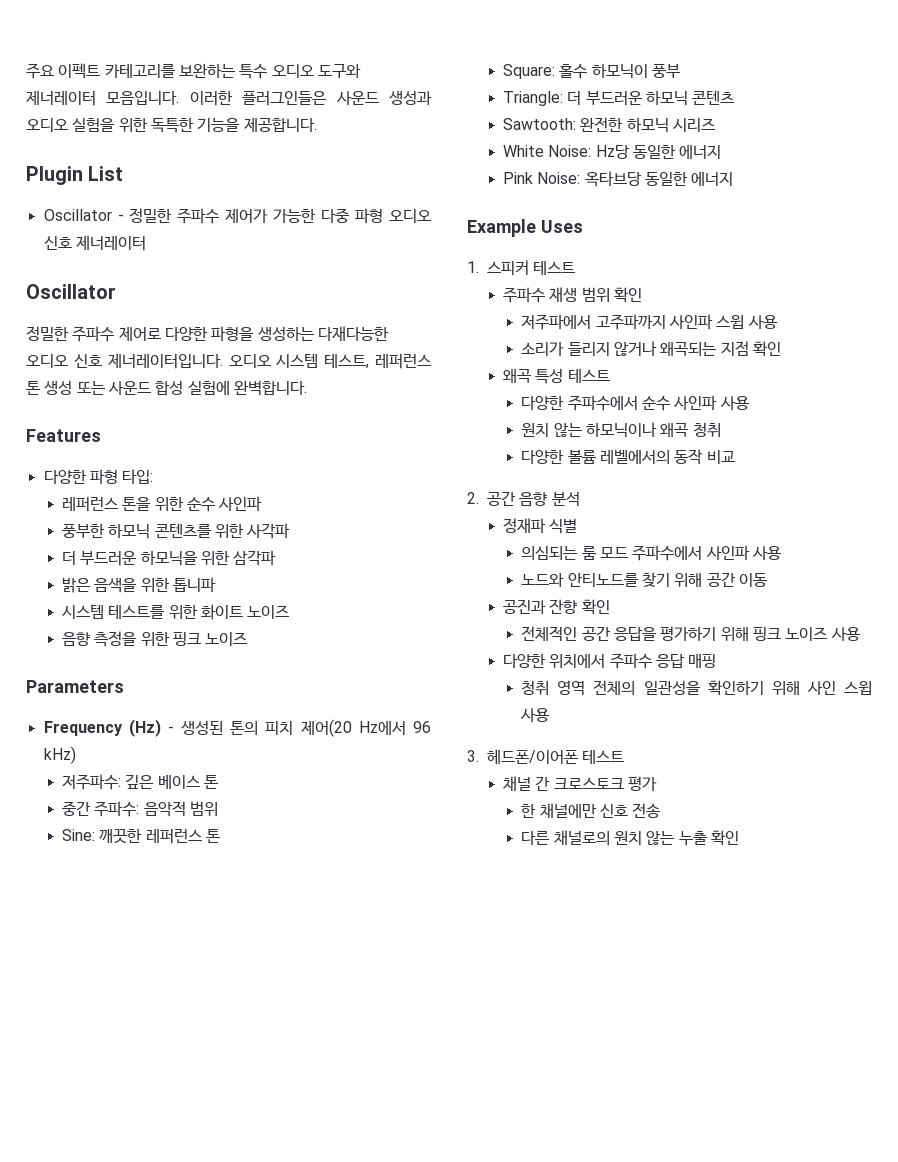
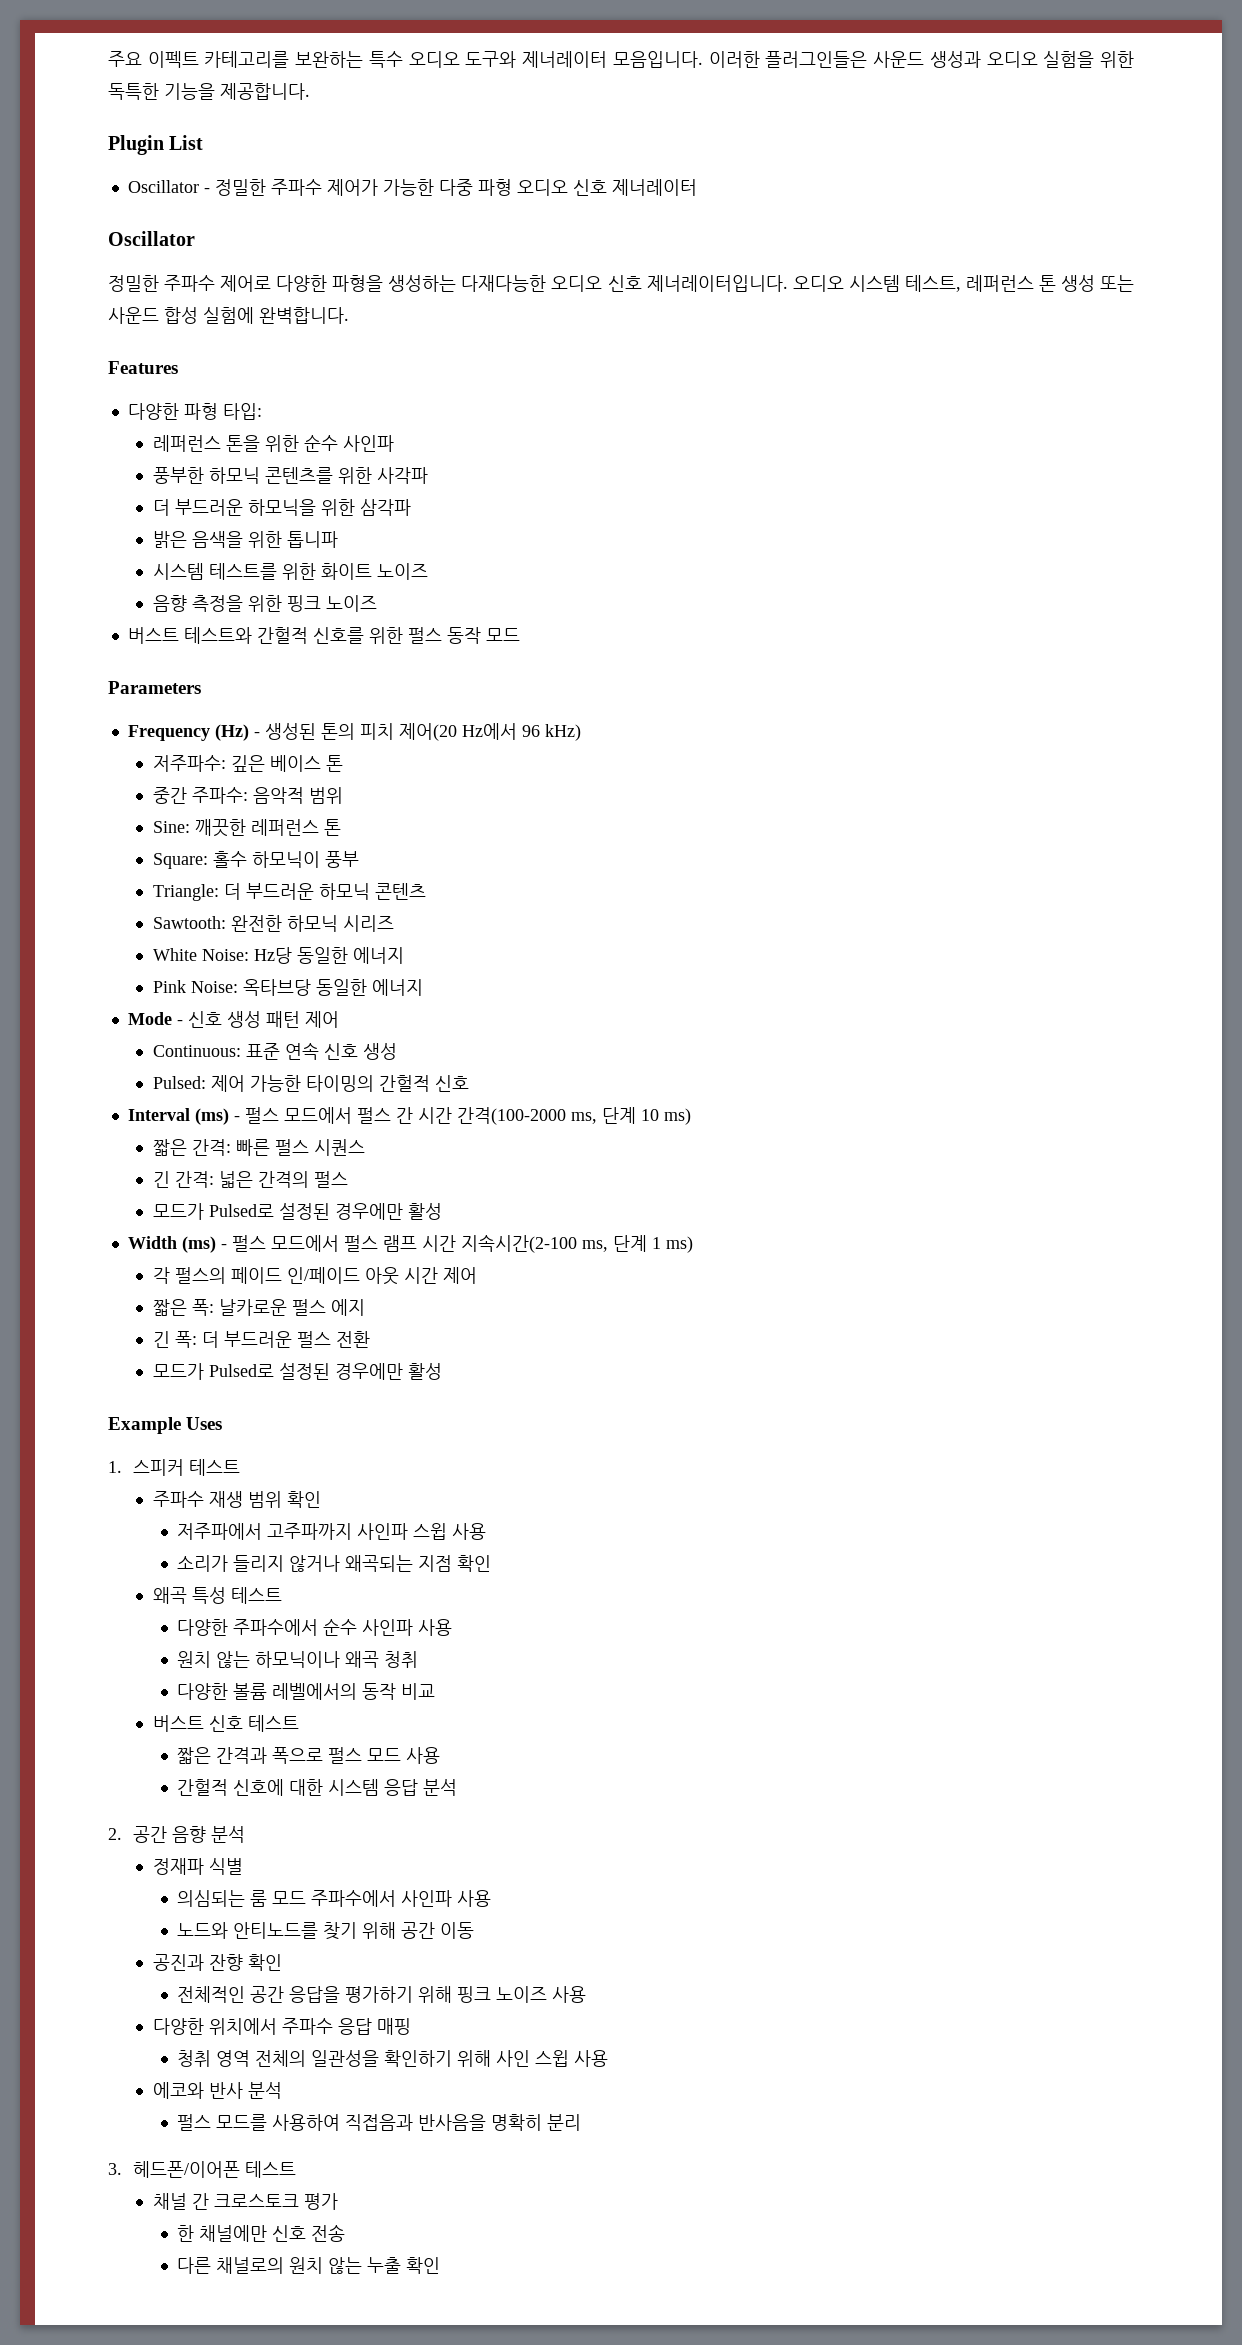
(248, 639) none -> [127,627,520,644] // 버스트 테스트와 간헐적 신호를 위한 펄스 동작 모드
(734, 179) none -> [127,1011,339,1028] [152,1042,397,1060] [152,1075,469,1092] [127,1107,691,1125] [152,1139,365,1156] [152,1171,348,1188] [152,1203,442,1220] [127,1234,693,1253] [152,1267,477,1285] [152,1299,365,1316] [152,1331,370,1348] [152,1363,442,1380] // Mode - 신호 생성 패턴 제어 // Continuous: 표준 연속 신호 생성 // Pulsed: 제어 가능한 타이밍의 간헐적 신호 // Interval (ms) - 펄스 모드에서 펄스 간 시간 간격(100-2000 ms, 단계 10 ms) // 짧은 간격: 빠른 펄스 시퀀스 // 긴 간격: 넓은 간격의 펄스 // 모드가 Pulsed로 설정된 경우에만 활성 // Width (ms) - 펄스 모드에서 펄스 램프 시간 지속시간(2-100 ms, 단계 1 ms) // 각 펄스의 페이드 인/페이드 아웃 시간 제어 // 짧은 폭: 날카로운 펄스 에지 // 긴 폭: 더 부드러운 펄스 전환 // 모드가 Pulsed로 설정된 경우에만 활성
(735, 457) none -> [152,1715,299,1732] [177,1747,441,1764] [177,1779,458,1796] // 버스트 신호 테스트 // 짧은 간격과 폭으로 펄스 모드 사용 // 간헐적 신호에 대한 시스템 응답 분석
(551, 715) none -> [152,2082,282,2099] [177,2114,582,2131] // 에코와 반사 분석 // 펄스 모드를 사용하여 직접음과 반사음을 명확히 분리

